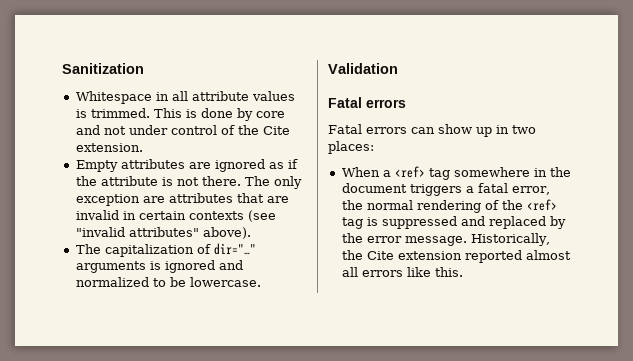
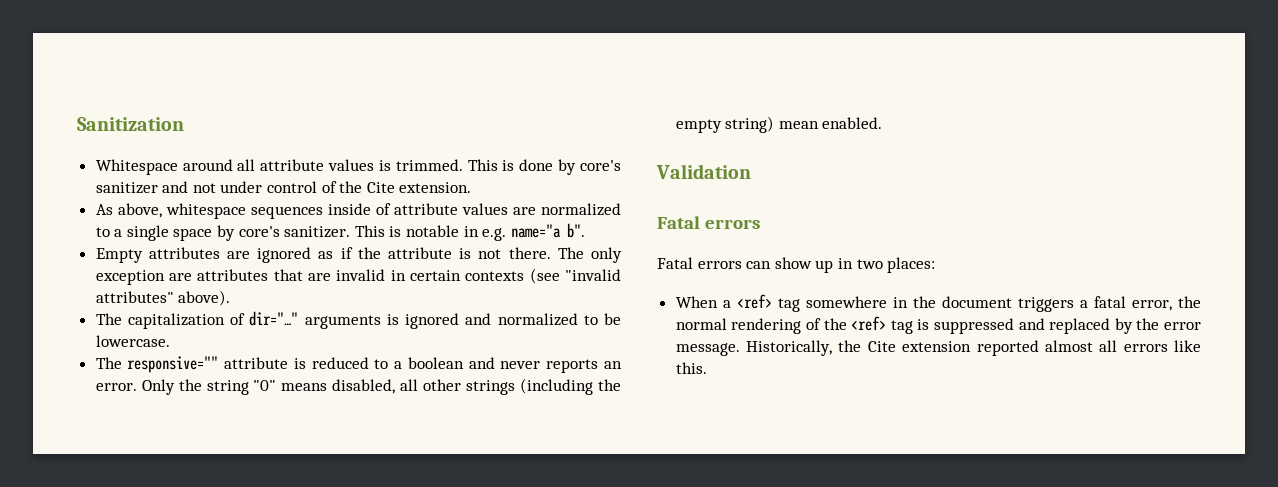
[155,92,169,101] in -> [182,159,233,171] around
[255,111,285,118] core -> [579,160,621,171] [95,182,158,194] core's sanitizer
(143, 147) none -> [95,203,621,219] [95,223,585,241] // As above, whitespace sequences inside of attribute values are normalized to a single space by core's sanitizer. This is notable in e.g. name="a b".
(261, 282) none -> [95,356,622,373] [95,378,621,395] [675,116,883,133] // The responsive="" attribute is reduced to a boolean and never reports an error. Only the string "0" means disabled, all other strings (including the empty string) mean enabled.

